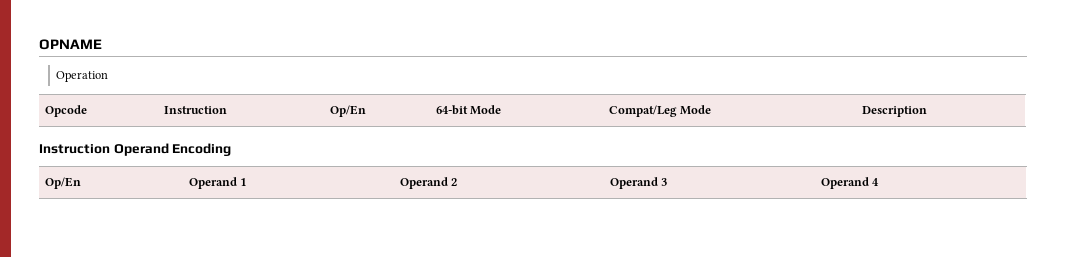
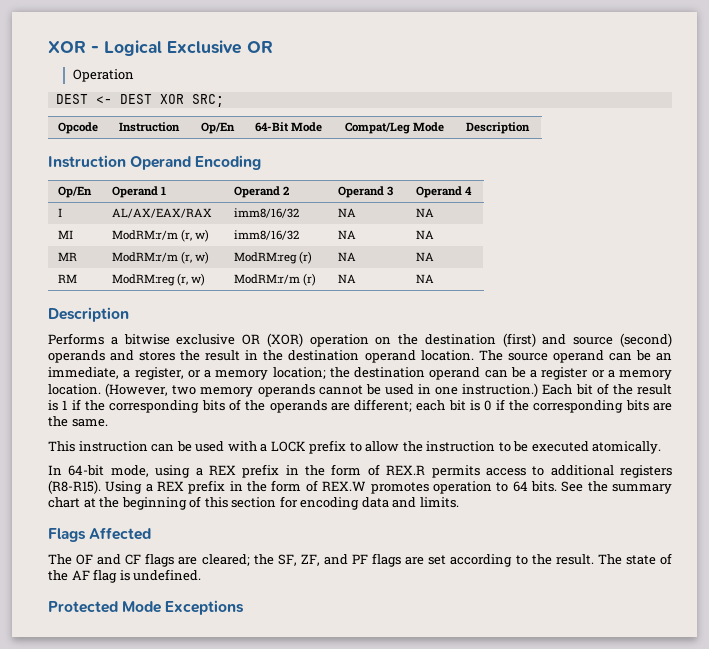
[39,39,102,50] [56,71,109,82] OPNAME // Operation -> [48,40,273,56] [72,69,134,82] [55,94,224,107] XOR - Logical Exclusive OR // Operation // DEST <- DEST XOR SRC;
[436,105,469,115] 64-bit -> [255,122,290,132] 64-Bit
(880, 182) none -> [58,208,63,217] [112,208,213,218] [234,208,300,218] [338,208,357,217] [416,208,435,217] [58,230,74,239] [112,229,210,242] [234,230,300,240] [338,230,357,239] [416,230,435,239] [58,252,78,261] [112,251,210,264] [234,251,313,264] [338,252,357,261] [416,252,435,261] [58,274,78,283] [112,273,206,286] [234,273,317,286] [338,274,357,283] [416,274,435,283] [48,307,129,322] [48,333,672,347] [48,350,673,363] [48,367,672,380] [48,383,672,397] [48,399,672,413] [48,416,108,427] [48,440,662,454] [48,464,672,478] [48,480,673,494] [48,496,459,510] [48,527,152,542] [48,553,672,567] [48,569,202,583] [48,600,245,615] // I | AL/AX/EAX/RAX | imm8/16/32 | NA | NA // MI | ModRM:r/m (r, w) | imm8/16/32 | NA | NA // MR | ModRM:r/m (r, w) | ModRM:reg (r) | NA | NA // RM | ModRM:reg (r, w) | ModRM:r/m (r) | NA | NA // Description // Performs a bitwise exclusive OR (XOR) operation on the destination (first) and source (second) operands and stores the result in the destination operand location. The source operand can be an immediate, a register, or a memory location; the destination operand can be a register or a memory location. (However, two memory operands cannot be used in one instruction.) Each bit of the result is 1 if the corresponding bits of the operands are different; each bit is 0 if the corresponding bits are the same. // This instruction can be used with a LOCK prefix to allow the instruction to be executed atomically. // In 64-bit mode, using a REX prefix in the form of REX.R permits access to additional registers (R8-R15). Using a REX prefix in the form of REX.W promotes operation to 64 bits. See the summary chart at the beginning of this section for encoding data and limits. // Flags Affected // The OF and CF flags are cleared; the SF, ZF, and PF flags are set according to the result. The state of the AF flag is undefined. // Protected Mode Exceptions

